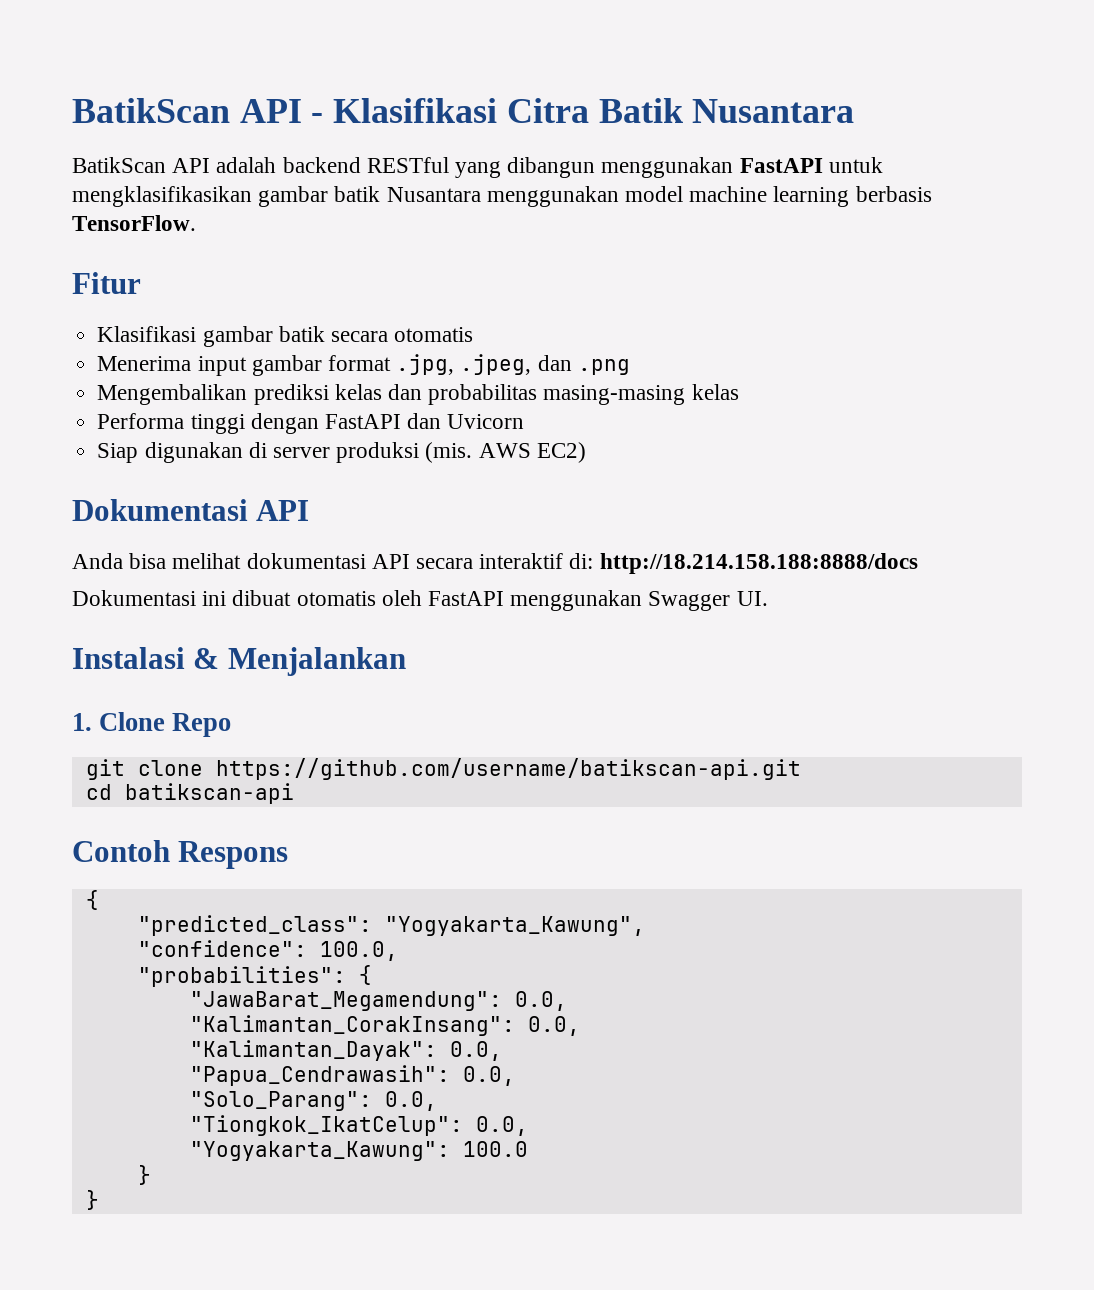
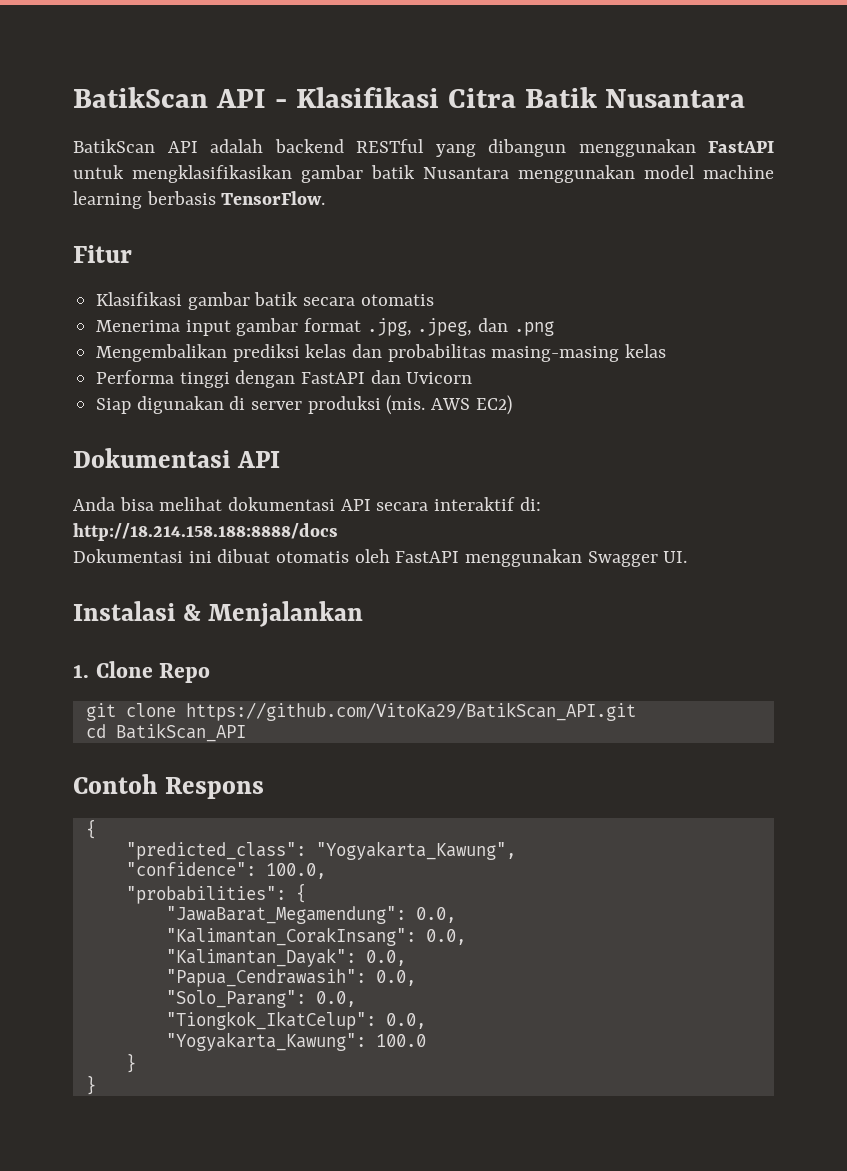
[215,758,801,780] https://github.com/username/batikscan-api.git -> [185,702,636,721] https://github.com/VitoKa29/BatikScan_API.git
[124,783,294,804] batikscan-api -> [115,723,246,742] BatikScan_API

